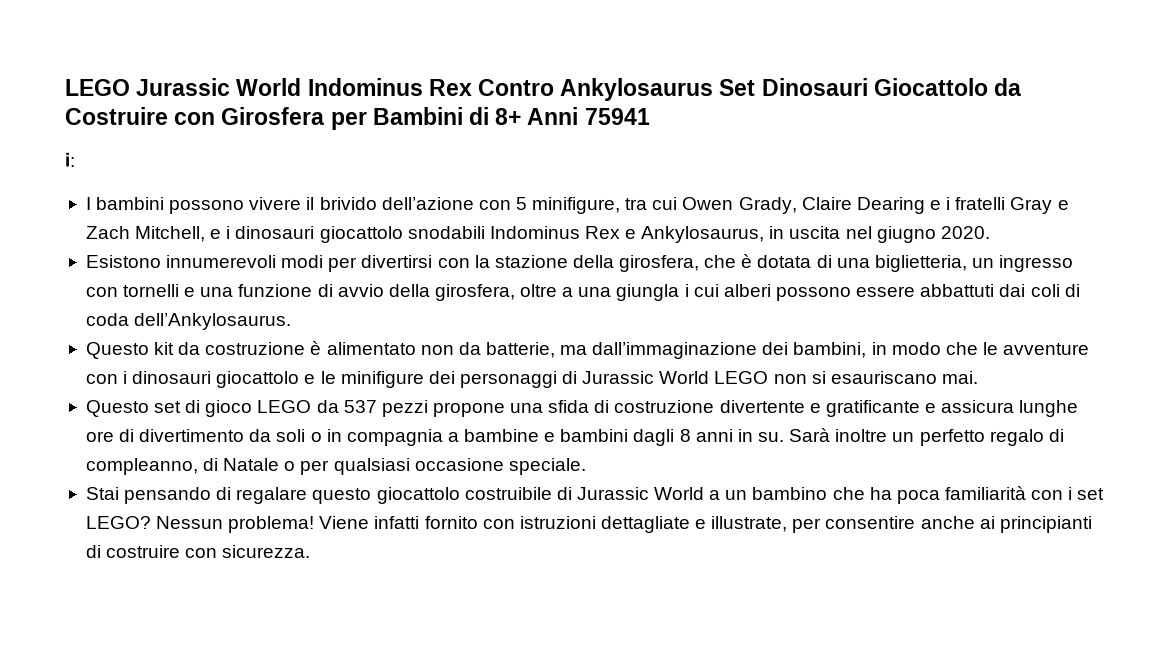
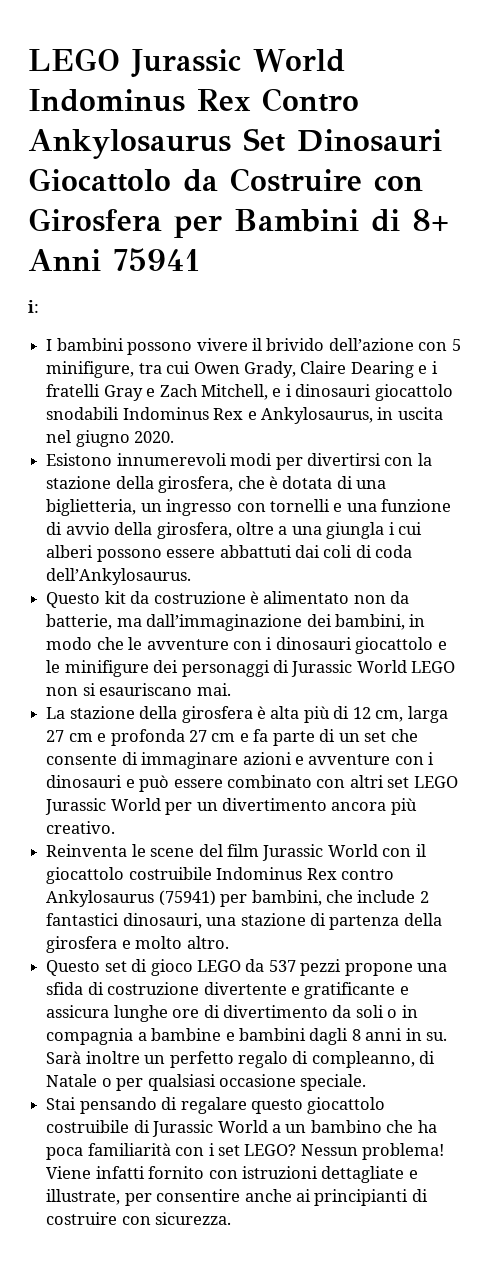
(978, 377) none -> [46,706,448,723] [46,729,418,746] [46,752,435,769] [46,775,458,792] [45,798,417,815] [46,821,116,834] [46,844,426,861] [46,867,394,884] [46,890,429,907] [46,913,442,930] [46,936,229,953] // La stazione della girosfera è alta più di 12 cm, larga 27 cm e profonda 27 cm e fa parte di un set che consente di immaginare azioni e avventure con i dinosauri e può essere combinato con altri set LEGO Jurassic World per un divertimento ancora più creativo. // Reinventa le scene del film Jurassic World con il giocattolo costruibile Indominus Rex contro Ankylosaurus (75941) per bambini, che include 2 fantastici dinosauri, una stazione di partenza della girosfera e molto altro.

